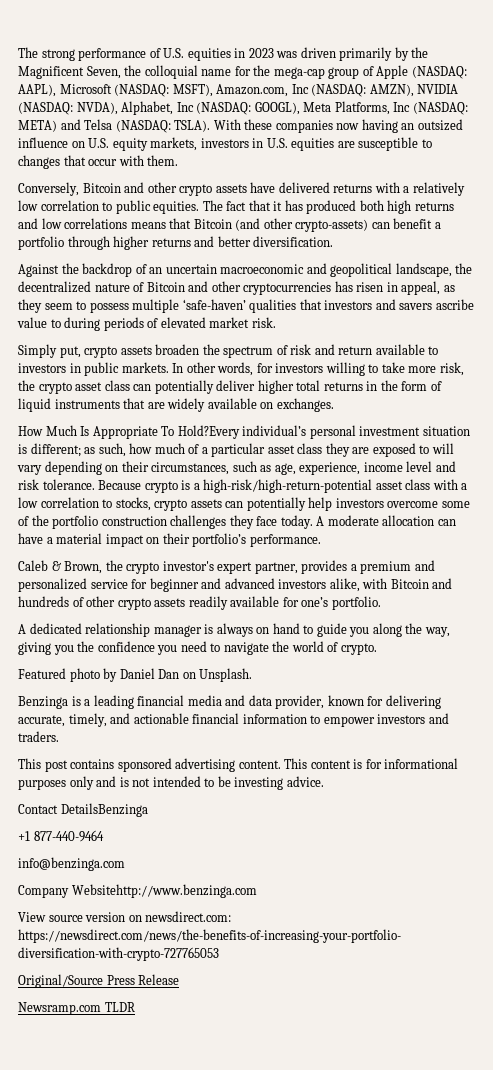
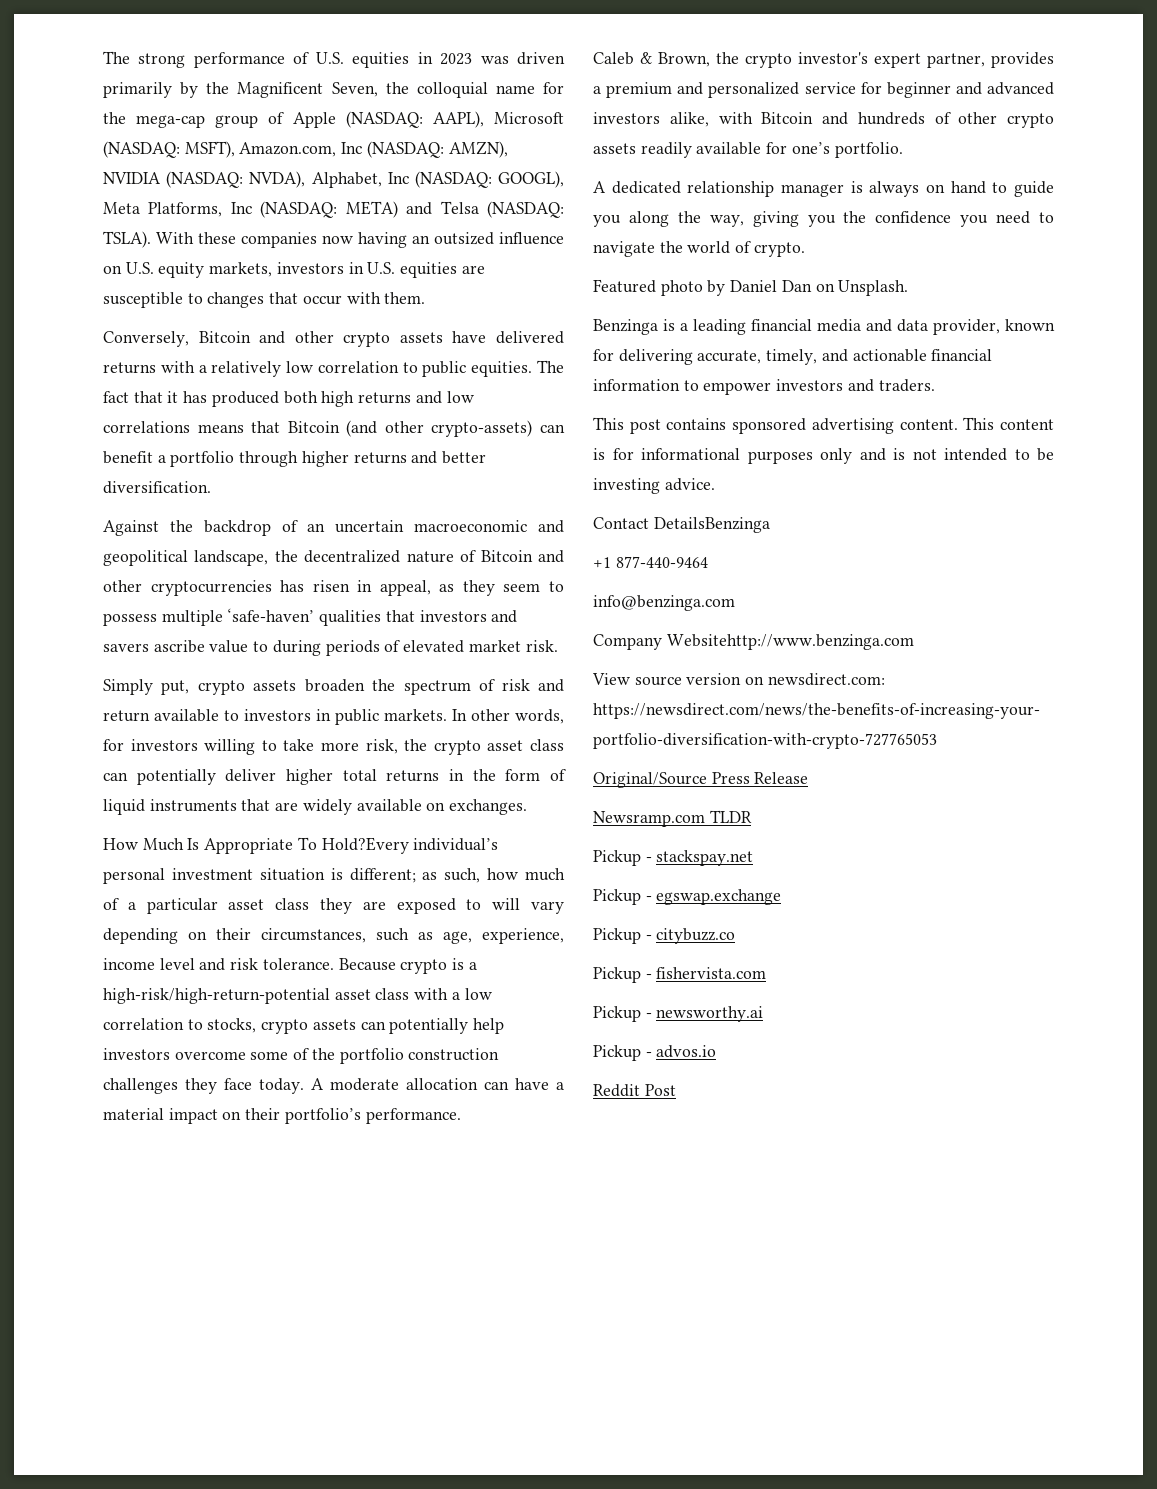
(135, 1007) none -> [593,850,754,866] [593,889,782,905] [593,928,736,944] [593,967,767,983] [593,1006,764,1022] [593,1045,717,1061] [593,1084,676,1097] // Pickup - stackspay.net // Pickup - egswap.exchange // Pickup - citybuzz.co // Pickup - fishervista.com // Pickup - newsworthy.ai // Pickup - advos.io // Reddit Post

